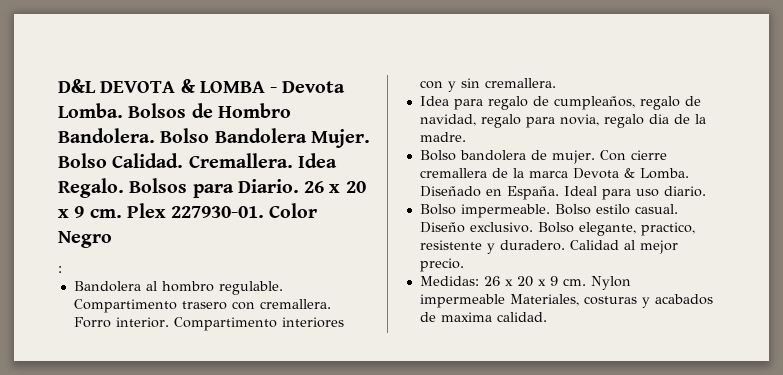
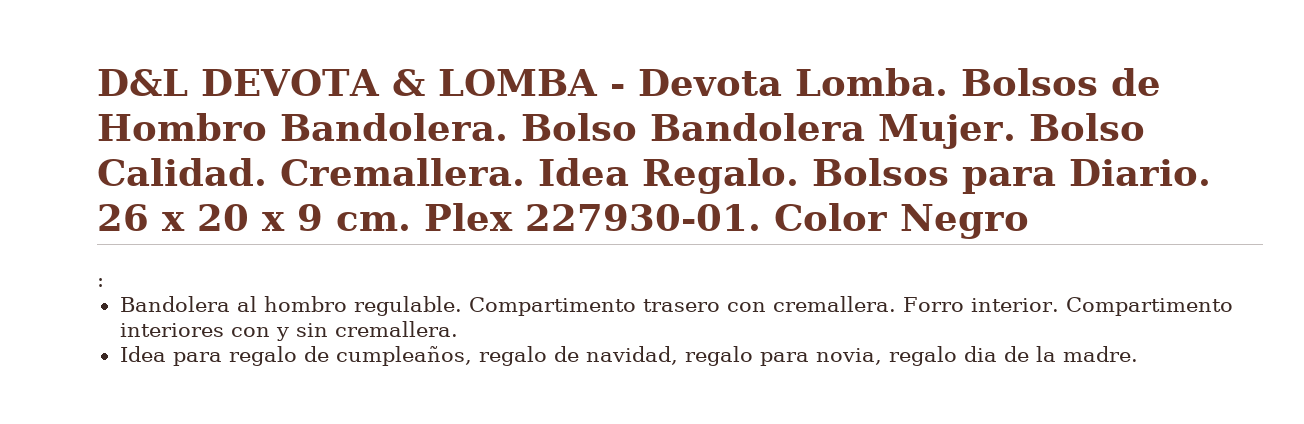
[419,150,667,164] [419,168,689,179] [419,186,706,200] [419,204,678,218] [419,222,695,236] [419,240,678,254] [419,258,464,272] [419,276,631,290] [419,294,713,308] [419,312,547,322] // Bolso bandolera de mujer. Con cierre cremallera de la marca Devota & Lomba. Diseñado en España. Ideal para uso diario. // Bolso impermeable. Bolso estilo casual. Diseño exclusivo. Bolso elegante, practico, resistente y duradero. Calidad al mejor precio. // Medidas: 26 x 20 x 9 cm. Nylon impermeable Materiales, costuras y acabados de maxima calidad. -> (1138, 354) none

